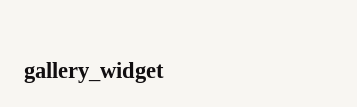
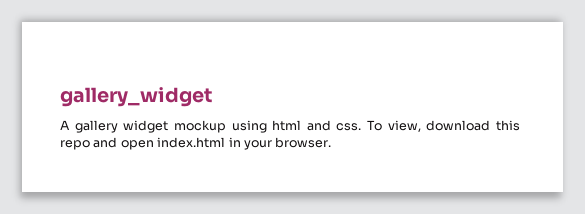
(164, 72) none -> [60,120,520,133] [60,137,332,150] // A gallery widget mockup using html and css. To view, download this repo and open index.html in your browser.

